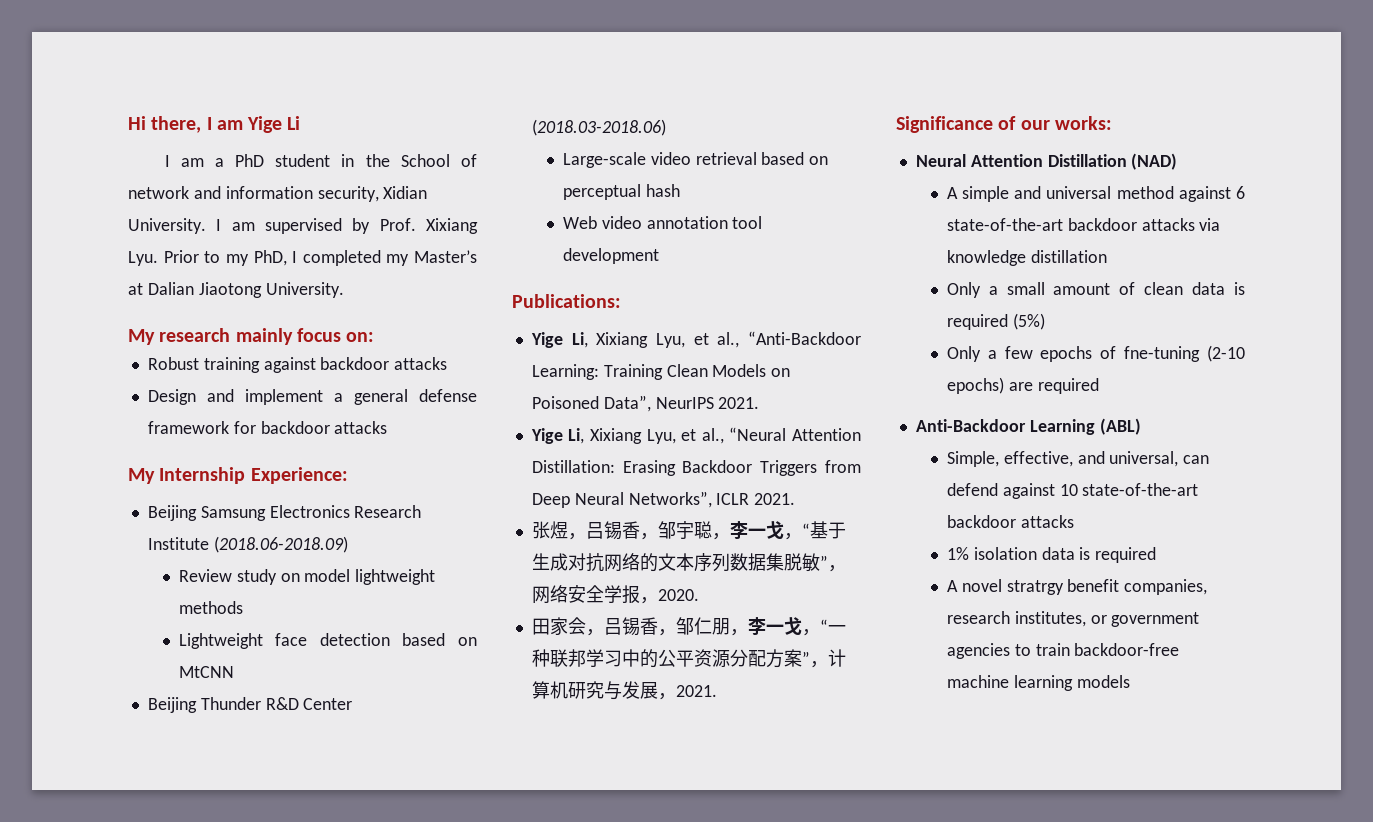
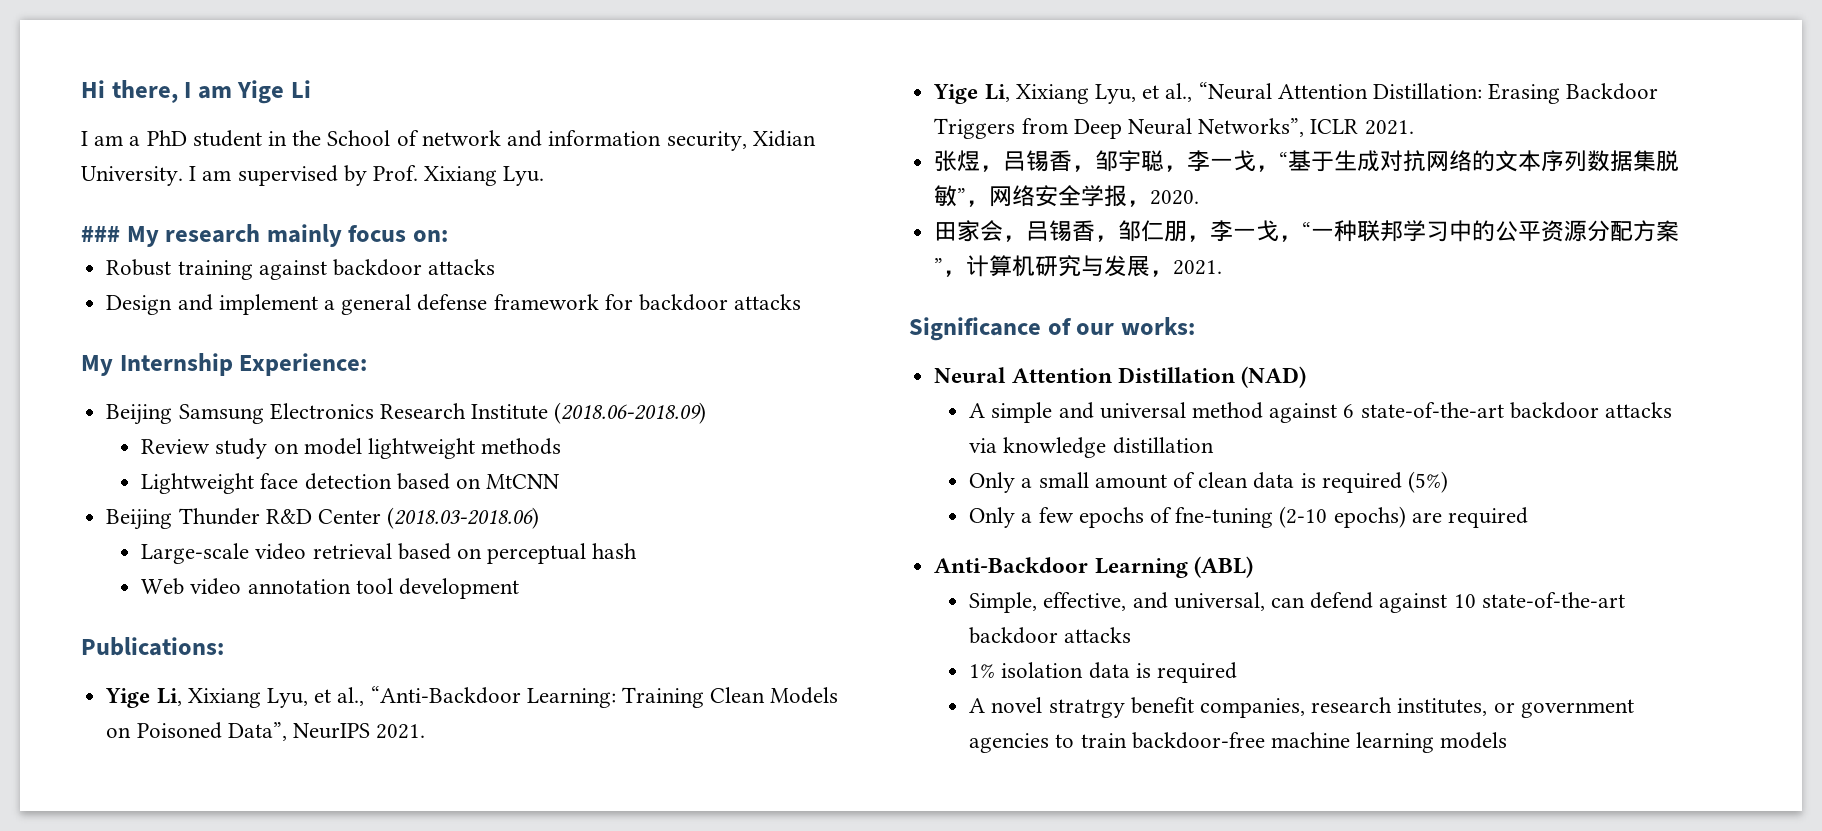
[163,250,477,266] [128,282,344,298] Prior to my PhD, I completed my Master’s at Dalian Jiaotong University. // -> [81,226,120,242] // ###

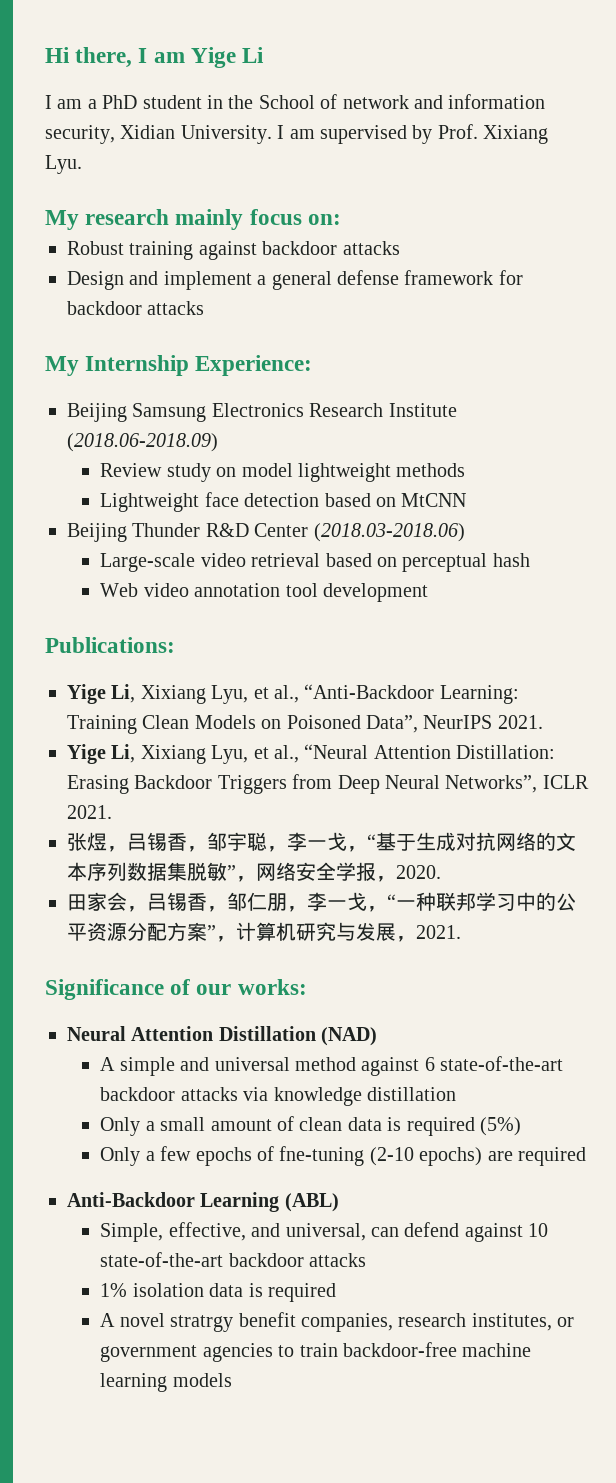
[81,226,120,242] ### -> (82, 164) none

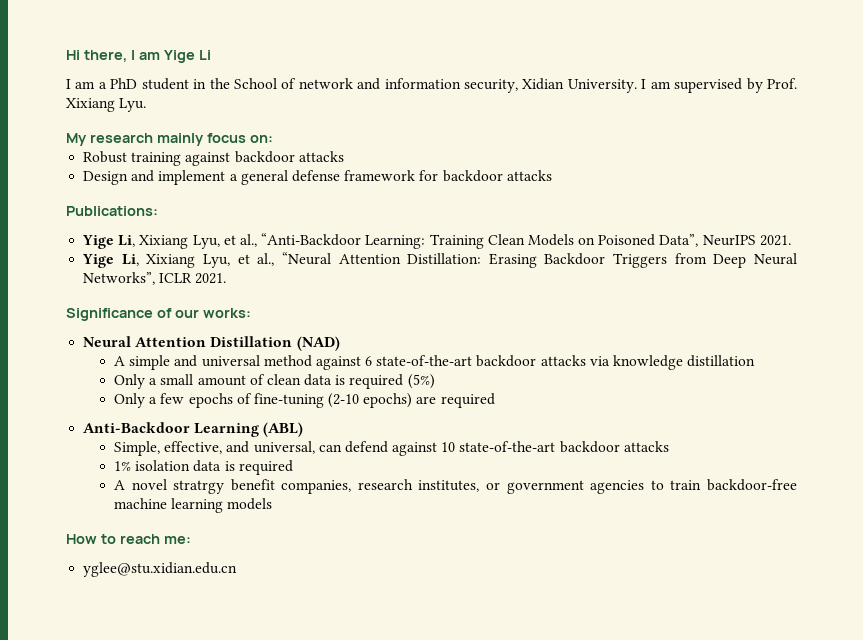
[45,355,313,376] [67,403,457,422] [67,433,218,452] [100,463,466,482] [100,492,467,512] [67,523,465,542] [100,553,530,572] [100,583,429,602] // My Internship Experience: // Beijing Samsung Electronics Research Institute (2018.06-2018.09) // Review study on model lightweight methods // Lightweight face detection based on MtCNN // Beijing Thunder R&D Center (2018.03-2018.06) // Large-scale video retrieval based on perceptual hash // Web video annotation tool development -> (552, 175) none
[67,832,576,852] [67,862,441,882] [67,892,576,912] [67,922,461,942] // 张煜，吕锡香，邹宇聪，李一戈，“基于生成对抗网络的文本序列数据集脱敏”，网络安全学报，2020. // 田家会，吕锡香，邹仁朋，李一戈，“一种联邦学习中的公平资源分配方案”，计算机研究与发展，2021. -> (227, 278) none
[279,1146,365,1166] fne-tuning -> [253,393,324,408] fine-tuning
(232, 1380) none -> [66,534,191,544] [83,562,238,577] // How to reach me: // yglee@stu.xidian.edu.cn

